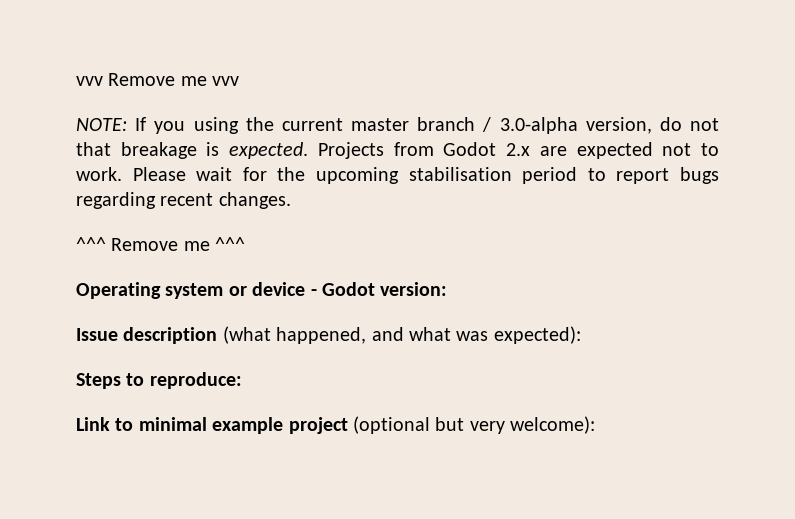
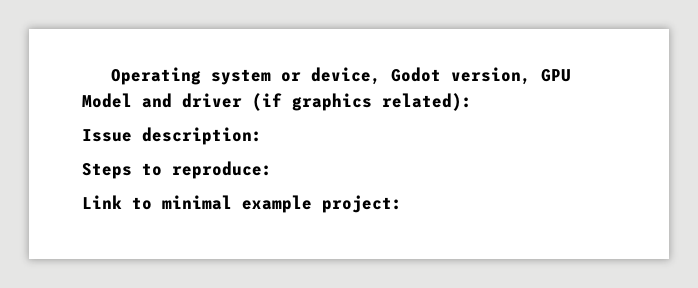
[76,73,240,86] [76,117,719,134] [76,142,720,159] [76,167,720,184] [76,192,291,209] [76,237,246,251] [76,282,448,299] [76,326,581,344] vvv Remove me vvv // NOTE: If you using the current master branch / 3.0-alpha version, do not that breakage is expected. Projects from Godot 2.x are expected not to work. Please wait for the upcoming stabilisation period to report bugs regarding recent changes. // ^^^ Remove me ^^^ // Operating system or device - Godot version: // Issue description (what happened, and what was expected): -> [111,67,572,85] [82,93,472,111] [82,127,262,145] Operating system or device, Godot version, GPU Model and driver (if graphics related): // Issue description:
[288,416,596,434] project (optional but very welcome): -> [322,195,402,213] project:

